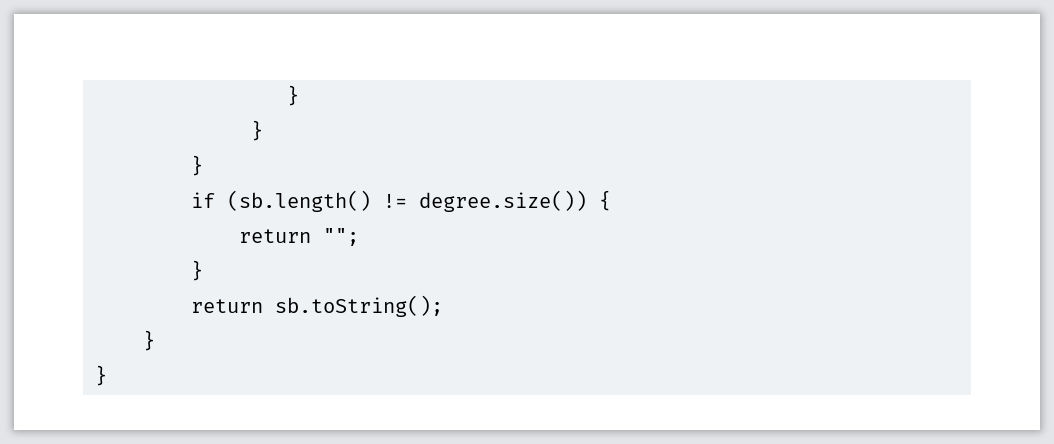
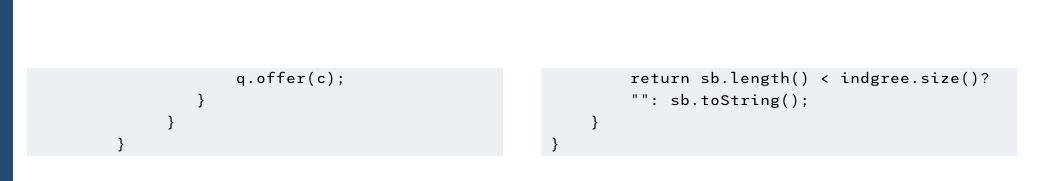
(287, 95) none -> [235,71,346,87] q.offer(c); //
[191,190,612,212] [239,228,360,246] [191,260,204,281] [191,299,264,313] if (sb.length() != degree.size()) { // return ""; // } // return -> [629,71,990,87] [629,94,660,106] return sb.length() < indgree.size()? "":

